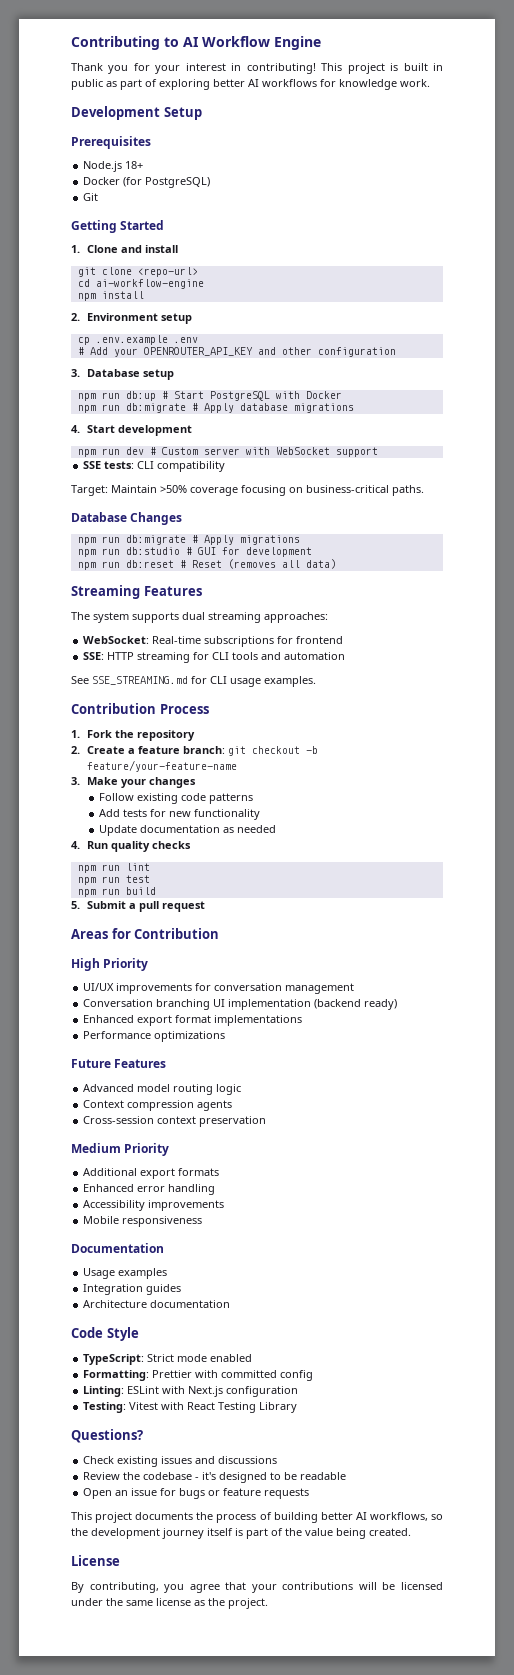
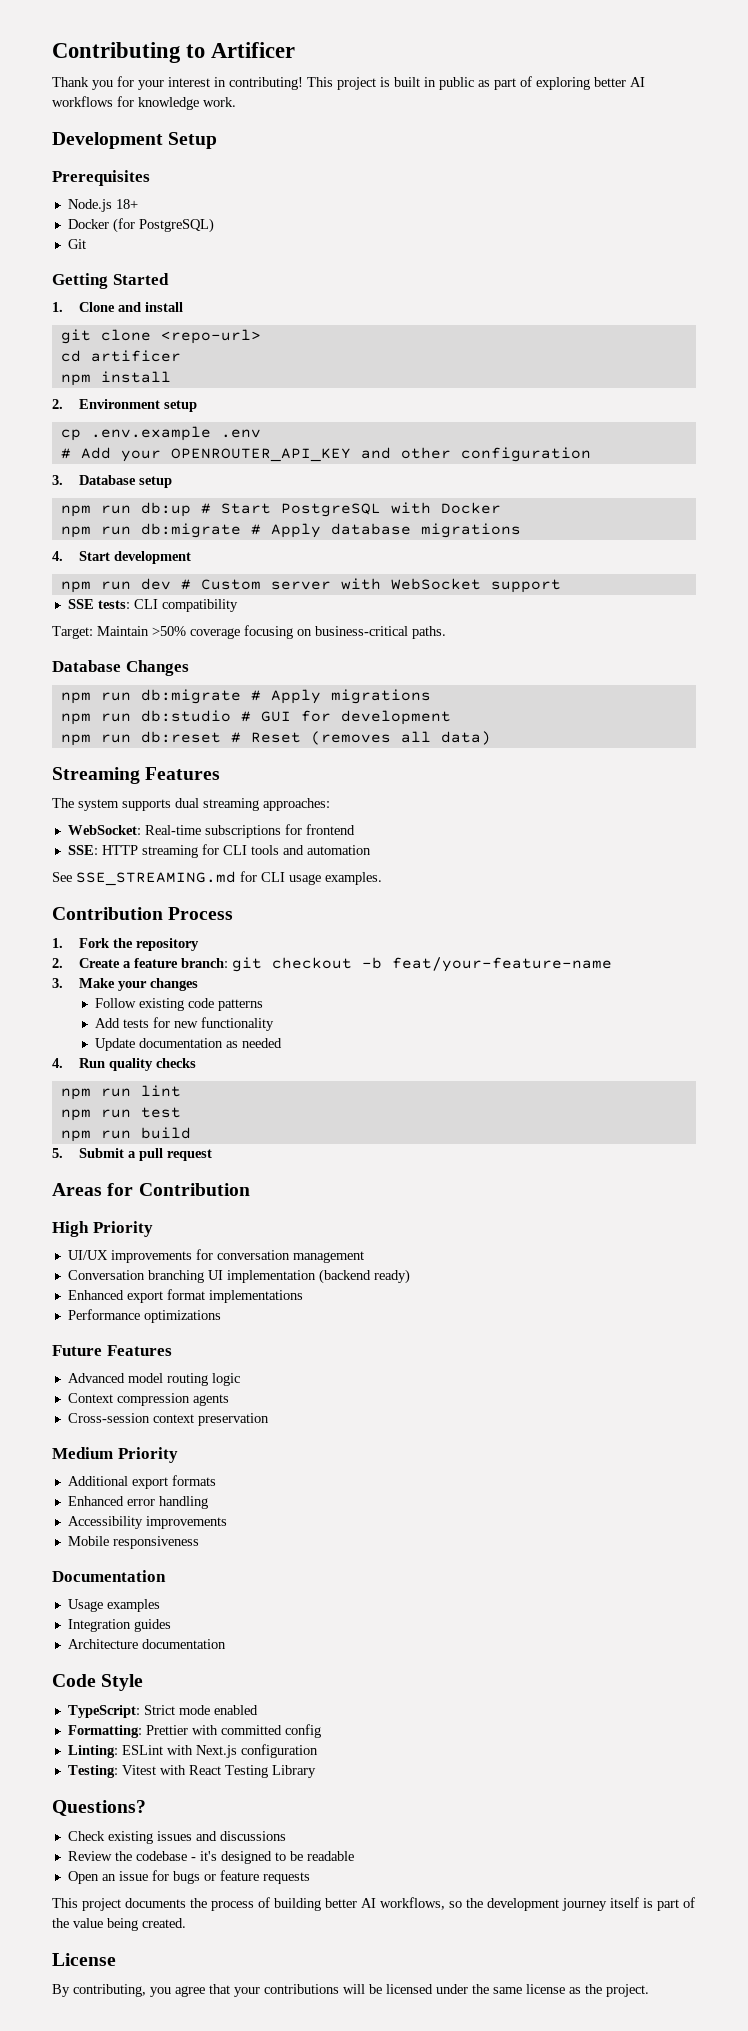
[183,36,321,50] AI Workflow Engine -> [211,42,296,58] Artificer
[95,279,204,289] ai-workflow-engine -> [90,350,181,362] artificer
[87,760,238,772] feature/your-feature-name -> [391,957,612,972] feat/your-feature-name

